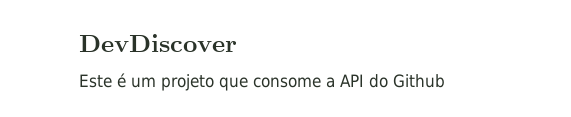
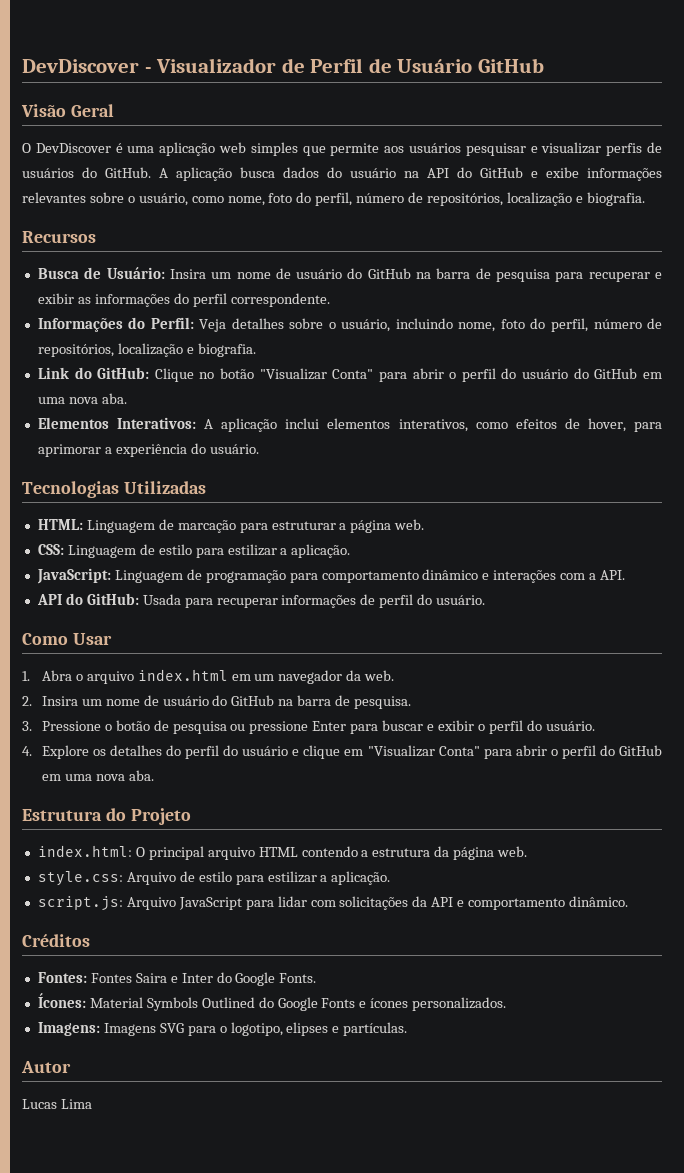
[79,34,237,52] [79,73,445,91] DevDiscover // Este é um projeto que consome a API do Github -> [22,58,544,73] [21,104,114,117] [22,142,662,156] [22,167,662,181] [22,192,645,206] [22,231,96,243] [37,267,662,282] [37,293,330,307] [37,317,662,332] [37,343,256,357] [37,367,662,382] [37,393,127,404] [37,417,662,432] [37,443,259,457] [22,481,206,498] [37,519,425,533] [37,544,351,558] [36,568,626,584] [36,593,486,608] [22,633,112,645] [22,669,395,684] [22,695,412,709] [22,720,595,734] [22,745,662,759] [41,770,154,781] [22,808,191,825] [37,845,528,860] [37,871,391,886] [37,896,629,911] [22,934,90,947] [37,972,317,986] [37,993,507,1011] [37,1022,408,1036] [21,1061,71,1073] [22,1099,92,1109] DevDiscover - Visualizador de Perfil de Usuário GitHub // Visão Geral // O DevDiscover é uma aplicação web simples que permite aos usuários pesquisar e visualizar perfis de usuários do GitHub. A aplicação busca dados do usuário na API do GitHub e exibe informações relevantes sobre o usuário, como nome, foto do perfil, número de repositórios, localização e biografia. // Recursos // Busca de Usuário: Insira um nome de usuário do GitHub na barra de pesquisa para recuperar e exibir as informações do perfil correspondente. // Informações do Perfil: Veja detalhes sobre o usuário, incluindo nome, foto do perfil, número de repositórios, localização e biografia. // Link do GitHub: Clique no botão "Visualizar Conta" para abrir o perfil do usuário do GitHub em uma nova aba. // Elementos Interativos: A aplicação inclui elementos interativos, como efeitos de hover, para aprimorar a experiência do usuário. // Tecnologias Utilizadas // HTML: Linguagem de marcação para estruturar a página web. // CSS: Linguagem de estilo para estilizar a aplicação. // JavaScript: Linguagem de programação para comportamento dinâmico e interações com a API. // API do GitHub: Usada para recuperar informações de perfil do usuário. // Como Usar // 1. Abra o arquivo index.html em um navegador da web. // 2. Insira um nome de usuário do GitHub na barra de pesquisa. // 3. Pressione o botão de pesquisa ou pressione Enter para buscar e exibir o perfil do usuário. // 4. Explore os detalhes do perfil do usuário e clique em "Visualizar Conta" para abrir o perfil do GitHub em uma nova aba. // Estrutura do Projeto // index.html: O principal arquivo HTML contendo a estrutura da página web. // style.css: Arquivo de estilo para estilizar a aplicação. // script.js: Arquivo JavaScript para lidar com solicitações da API e comportamento dinâmico. // Créditos // Fontes: Fontes Saira e Inter do Google Fonts. // Ícones: Material Symbols Outlined do Google Fonts e ícones personalizados. // Imagens: Imagens SVG para o logotipo, elipses e partículas. // Autor // Lucas Lima

